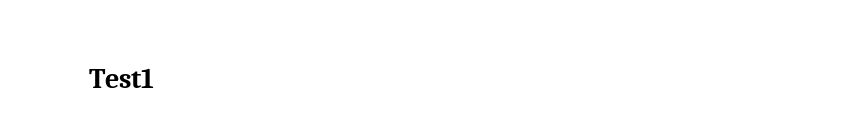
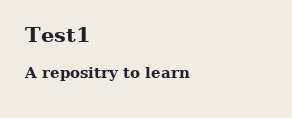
(154, 78) none -> [24,67,190,81] // A repositry to learn

